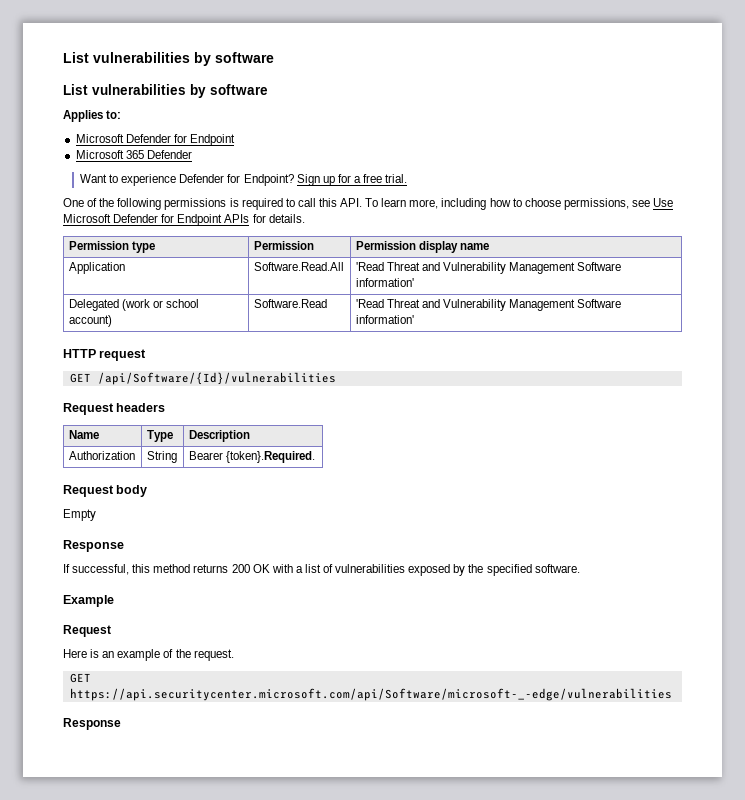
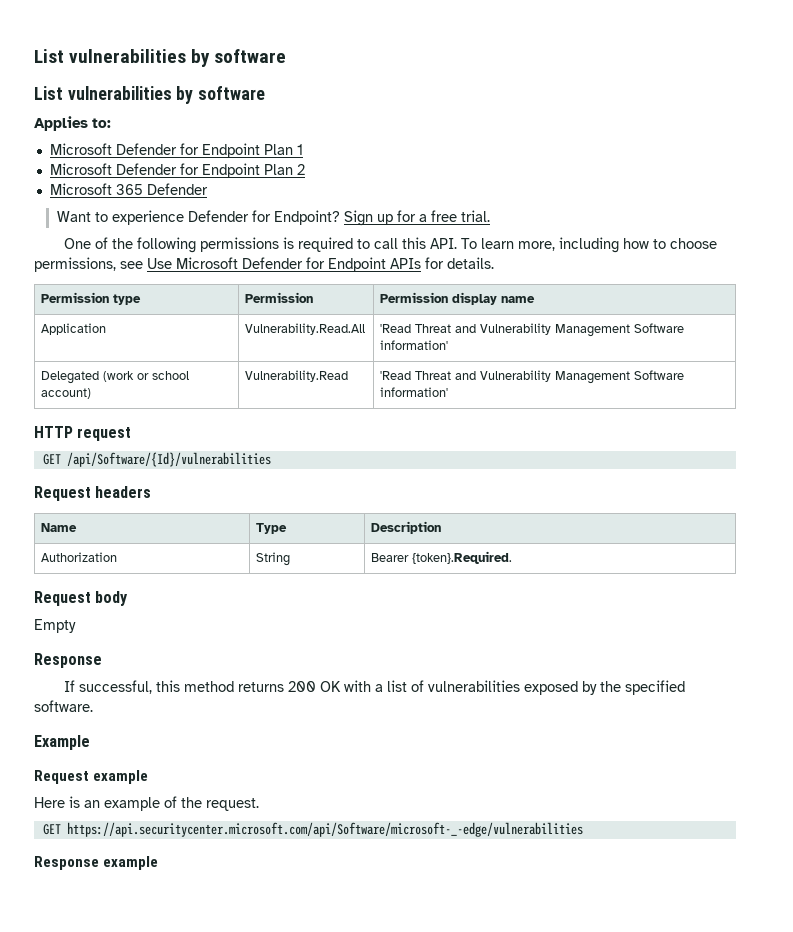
(235, 140) none -> [263,144,303,155] [49,163,305,178] Plan 1 // Microsoft Defender for Endpoint Plan 2
[253,262,344,271] Software.Read.All -> [244,323,365,335] Vulnerability.Read.All
[253,299,327,308] Software.Read -> [244,370,348,382] Vulnerability.Read
(111, 631) none -> [93,770,149,784] example
(121, 724) none -> [103,856,159,870] example

